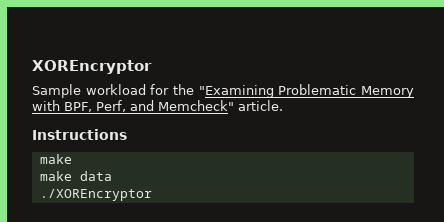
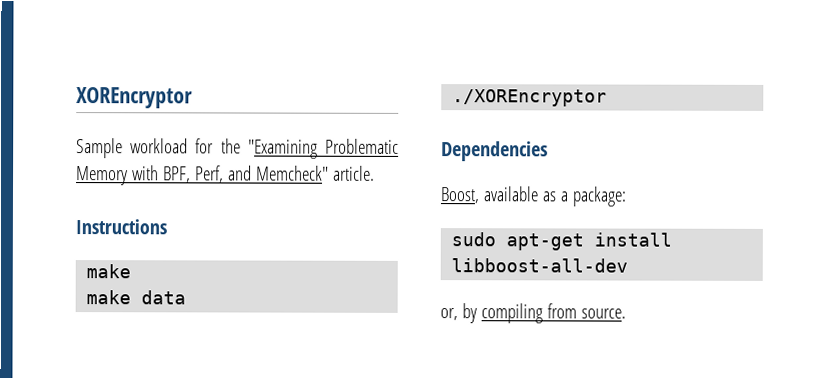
(152, 195) none -> [441,141,548,162] [440,186,627,207] [451,232,673,251] [451,258,629,273] [440,303,626,324] // Dependencies // Boost, available as a package: // sudo apt-get install libboost-all-dev // or, by compiling from source.

